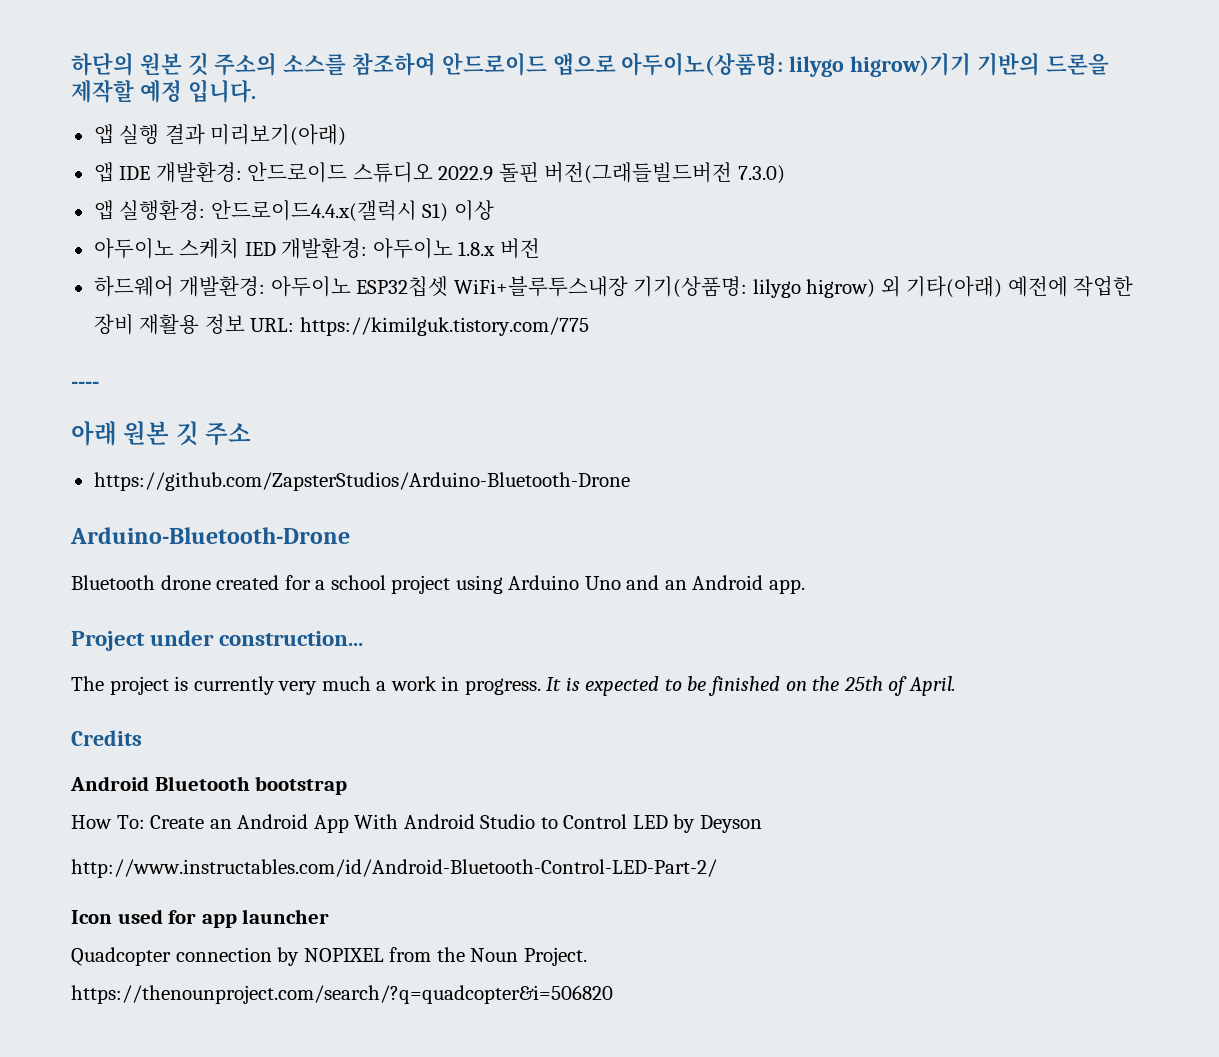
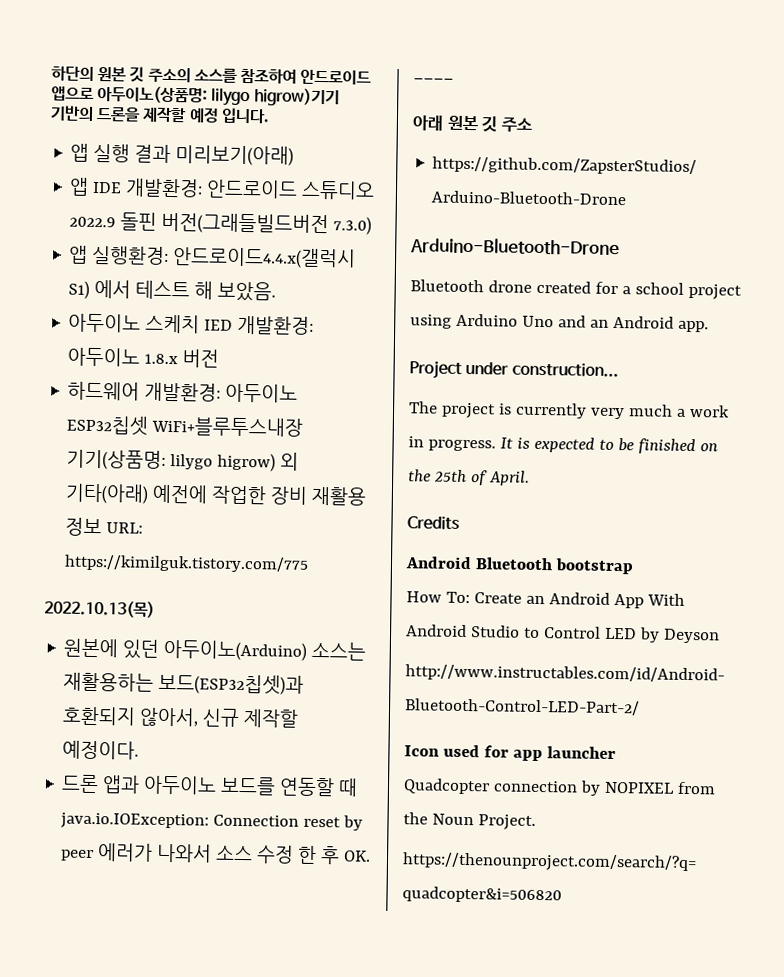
[453,200,494,221] 이상 -> [94,279,277,302] 에서 테스트 해 보았음.
(589, 326) none -> [44,600,155,618] [63,638,367,661] [63,672,305,695] [62,706,300,728] [62,740,140,760] [61,774,359,797] [60,812,364,831] [60,843,372,865] // 2022.10.13(목) // 원본에 있던 아두이노(Arduino) 소스는 재활용하는 보드(ESP32칩셋)과 호환되지 않아서, 신규 제작할 예정이다. // 드론 앱과 아두이노 보드를 연동할 때 java.io.IOException: Connection reset by peer 에러가 나와서 소스 수정 한 후 OK.

